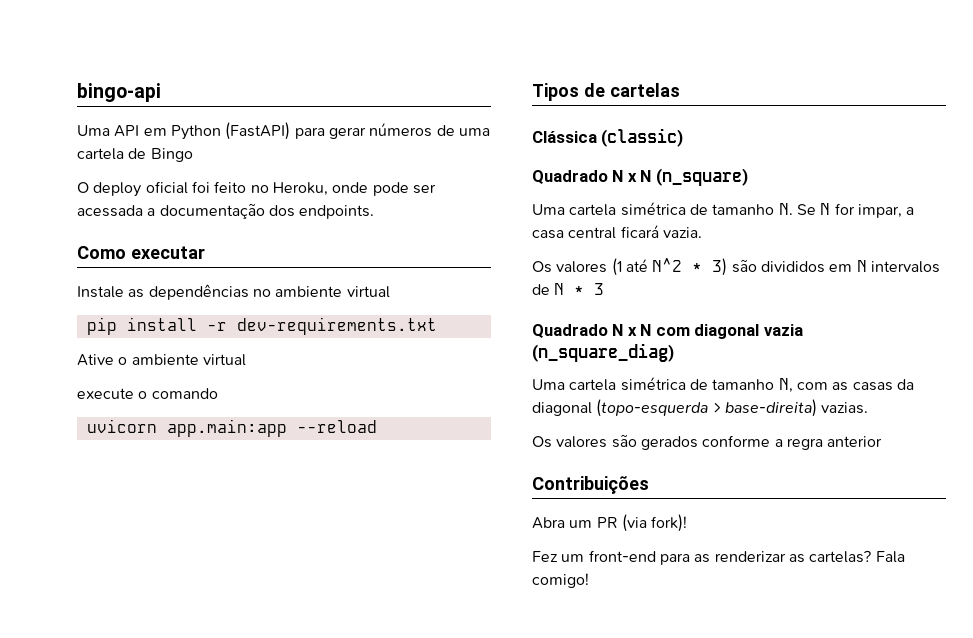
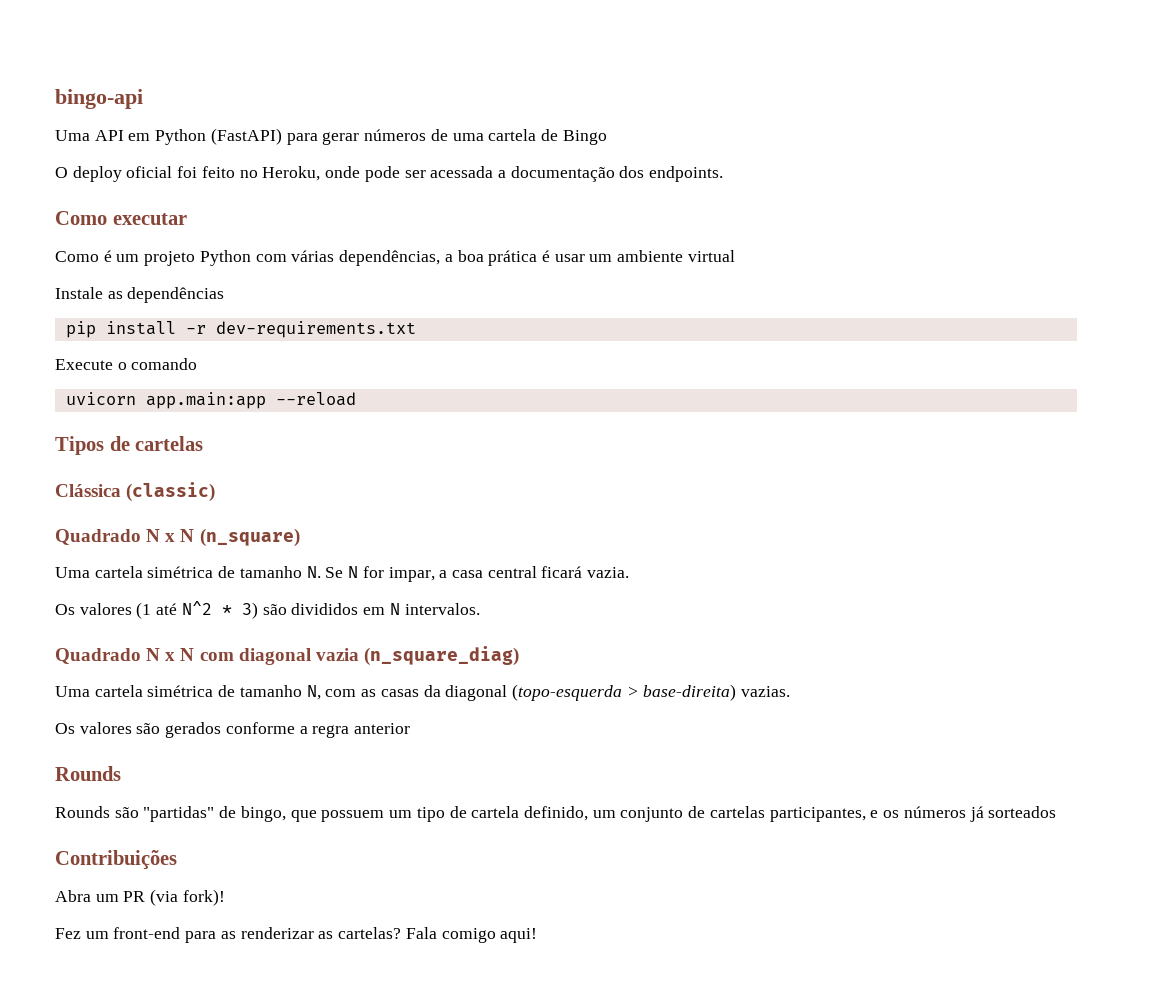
(205, 252) none -> [55,250,735,266] // Como é um projeto Python com várias dependências, a boa prática é usar um ambiente virtual
[252,286,390,298] no ambiente virtual -> (225, 295) none
[77,354,246,366] [77,388,134,399] Ative o ambiente virtual // execute -> [55,359,113,370] Execute
[870,261,940,273] [532,283,605,295] intervalos de N * 3 -> [404,603,480,615] intervalos.
(883, 441) none -> [55,766,121,781] [55,806,1057,822] // Rounds // Rounds são "partidas" de bingo, que possuem um tipo de cartela definido, um conjunto de cartelas participantes, e os números já sorteados
[532,573,589,588] comigo! -> [441,928,538,943] comigo aqui!

